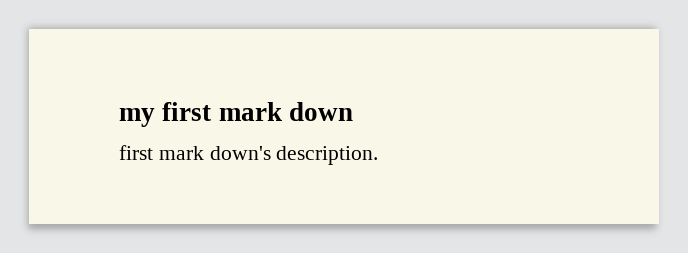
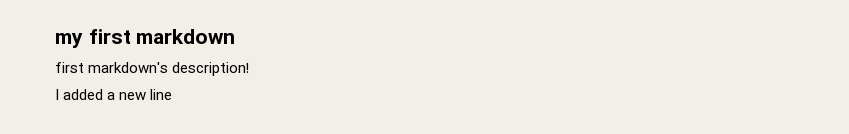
[218,102,353,121] [119,145,379,165] mark down // first mark down's description. -> [136,29,236,44] [55,62,250,76] [55,89,173,100] markdown // first markdown's description! // I added a new line

